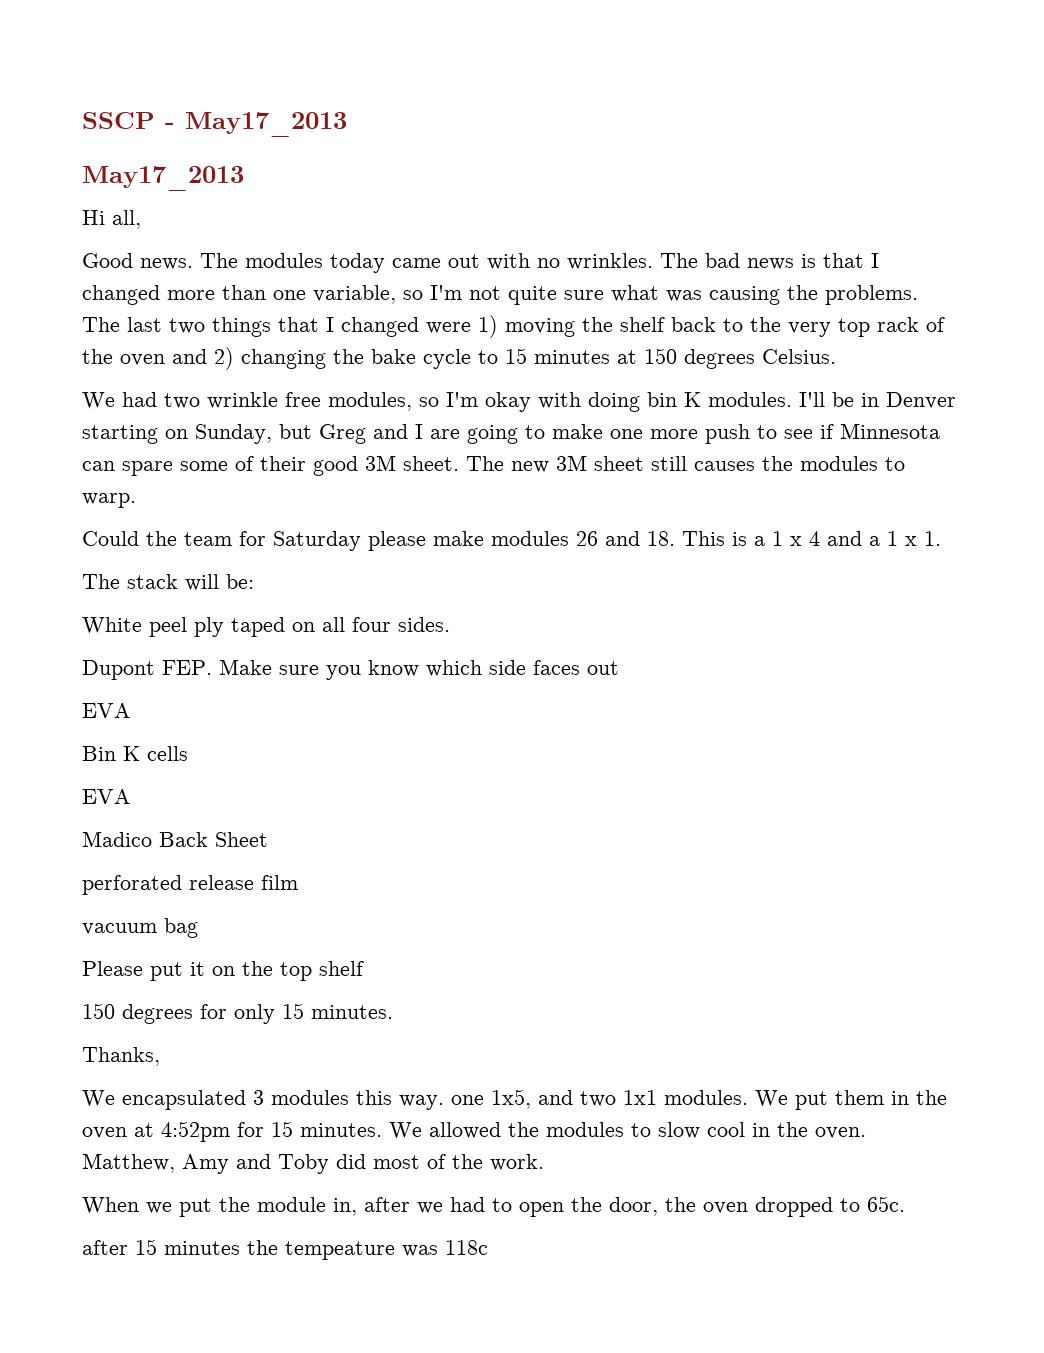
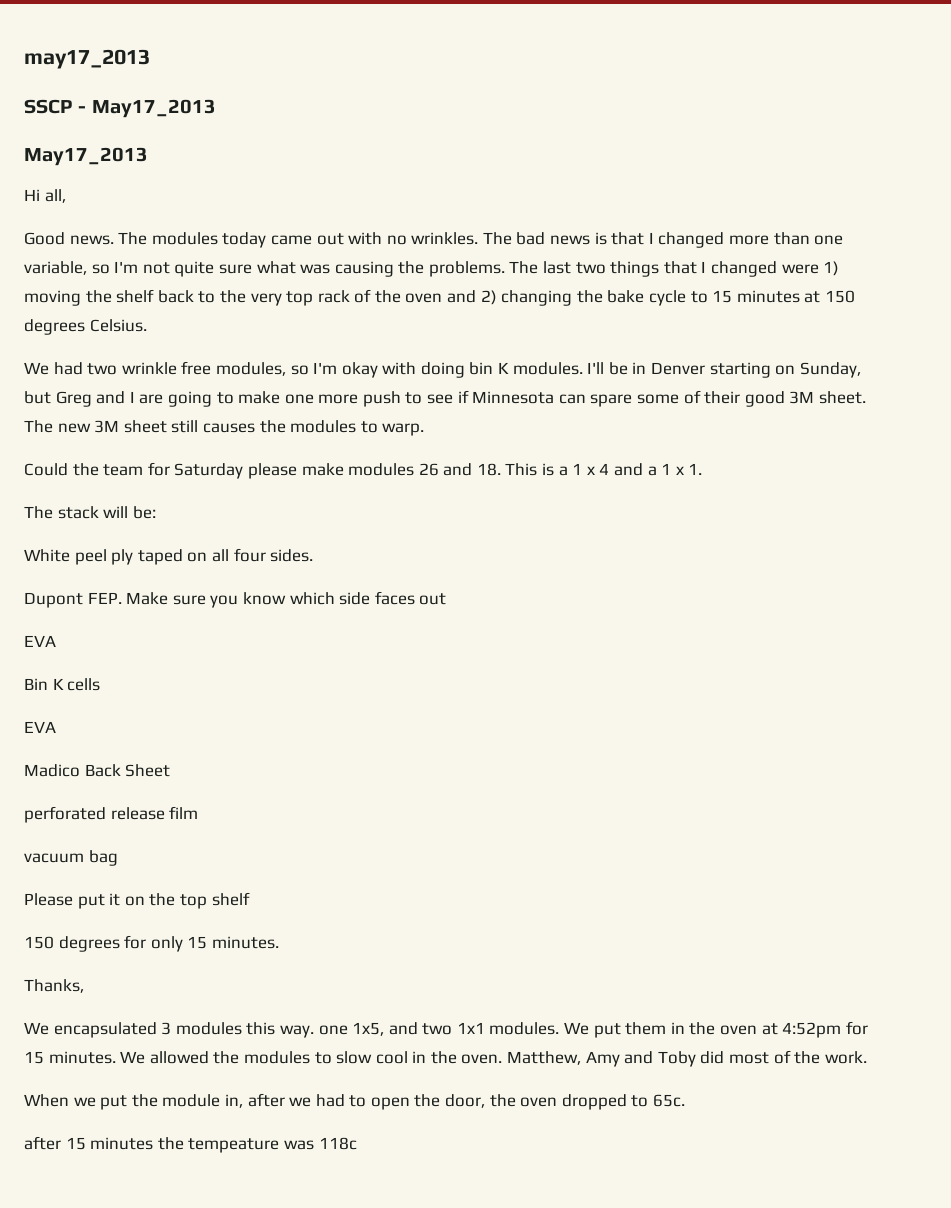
(82, 120) none -> [24,49,150,69] may17_2013 //

